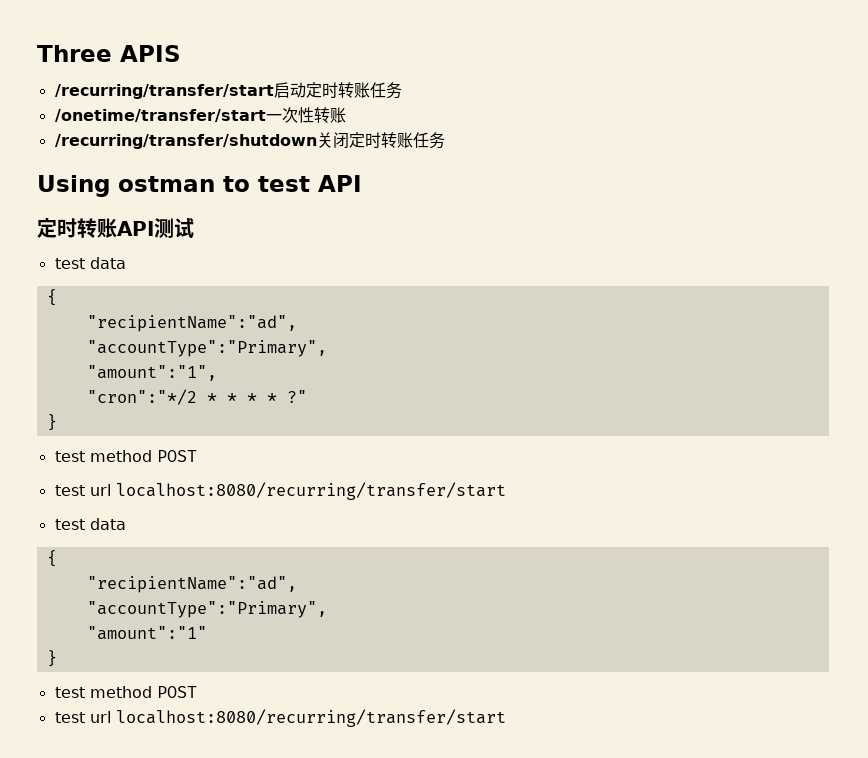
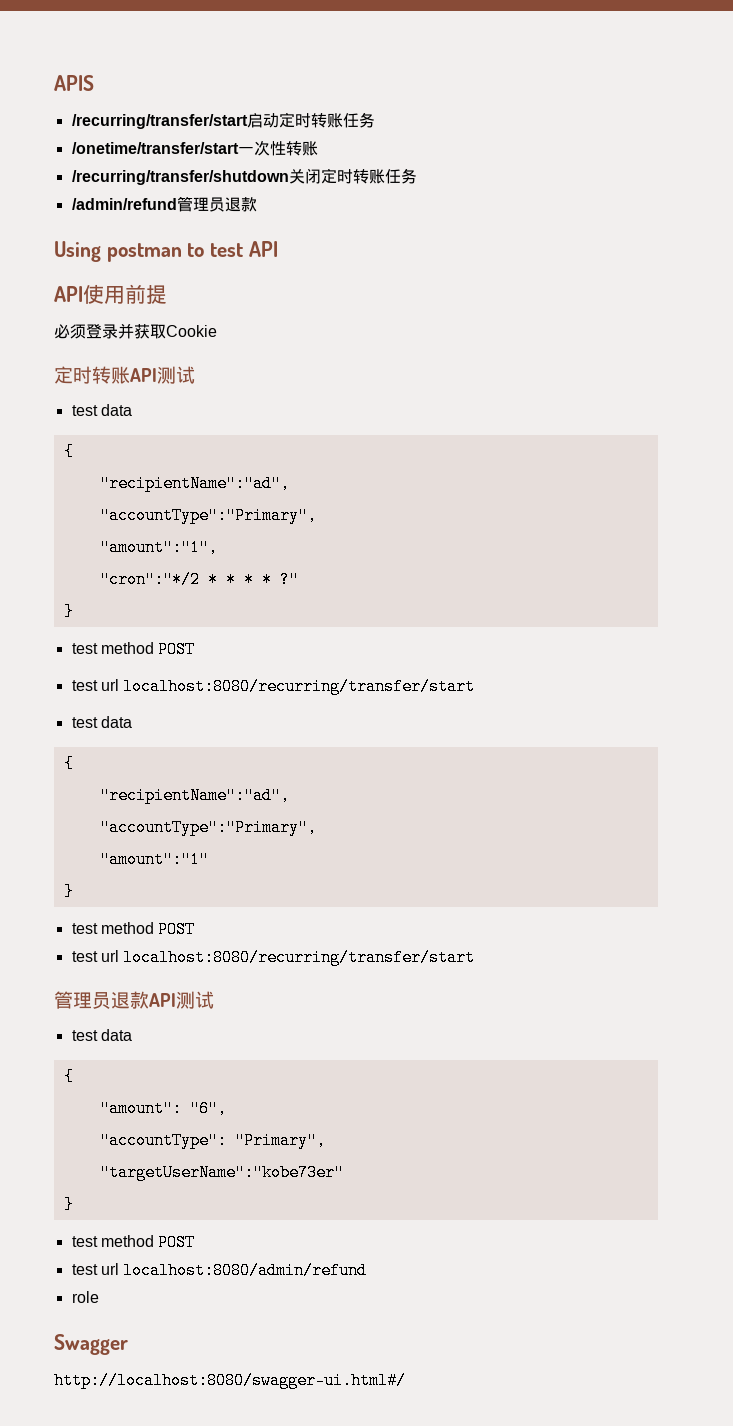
[37,45,112,62] Three -> (54, 83) none
(445, 140) none -> [71,196,257,212] // /admin/refund管理员退款
[118,176,215,192] ostman -> [106,243,182,262] postman
(362, 183) none -> [54,284,167,304] [54,323,217,339] // API使用前提 // 必须登录并获取Cookie
(506, 718) none -> [54,991,214,1009] [71,1029,132,1041] [63,1068,74,1085] [99,1100,227,1117] [99,1132,326,1149] [99,1164,344,1181] [63,1196,74,1213] [71,1234,196,1251] [71,1262,368,1279] [71,1291,99,1303] [54,1334,128,1355] [54,1372,406,1389] // 管理员退款API测试 // test data // { // "amount": "6", // "accountType": "Primary", // "targetUserName":"kobe73er" // } // test method POST // test url localhost:8080/admin/refund // role // Swagger // http://localhost:8080/swagger-ui.html#/

